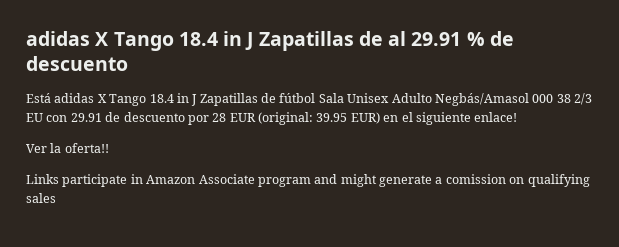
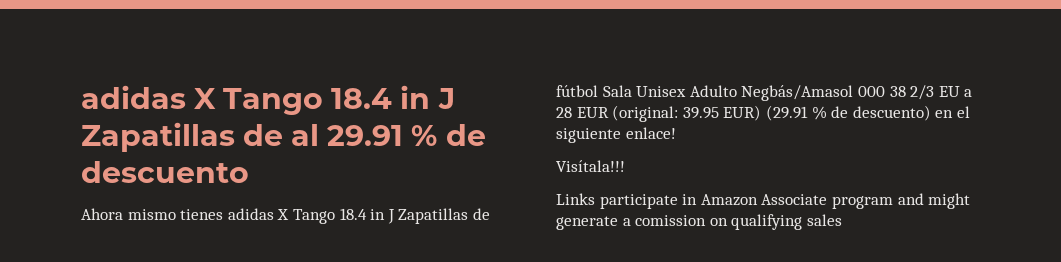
[26,93,51,103] Está -> [81,208,224,220] Ahora mismo tienes
[46,112,209,125] con 29.91 de descuento por -> [964,89,973,97] a
(380, 118) none -> [765,105,931,121] (29.91 % de descuento)
[26,143,109,153] Ver la oferta!! -> [556,160,625,172] Visítala!!!

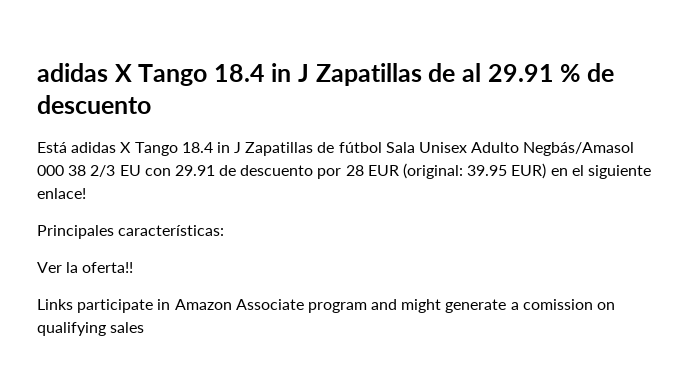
[81,208,224,220] Ahora mismo tienes -> [37,142,67,153] Está
[964,89,973,97] a -> [144,165,342,179] con 29.91 de descuento por
[765,105,931,121] (29.91 % de descuento) -> (547, 171) none
[556,160,625,172] Visítala!!! -> [37,225,225,239] [37,262,134,273] Principales características: // Ver la oferta!!

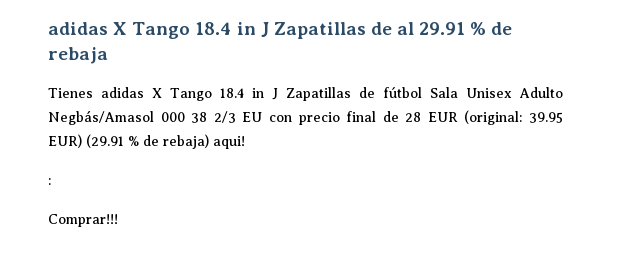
[37,95,151,114] [37,142,67,153] descuento // Está -> [48,47,108,64] [48,88,93,98] rebaja // Tienes
[174,165,342,179] 29.91 de descuento por -> [298,111,399,125] precio final de
[550,165,651,179] [37,188,86,199] [37,225,225,239] [37,262,134,273] [37,299,616,313] [37,322,145,336] en el siguiente enlace! // Principales características: // Ver la oferta!! // Links participate in Amazon Associate program and might generate a comission on qualifying sales -> [86,134,245,149] [48,178,51,185] [48,214,118,227] (29.91 % de rebaja) aqui! // : // Comprar!!!

